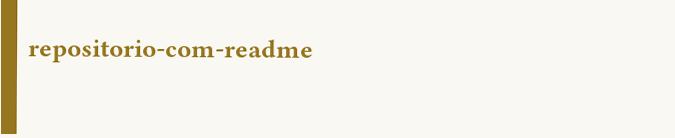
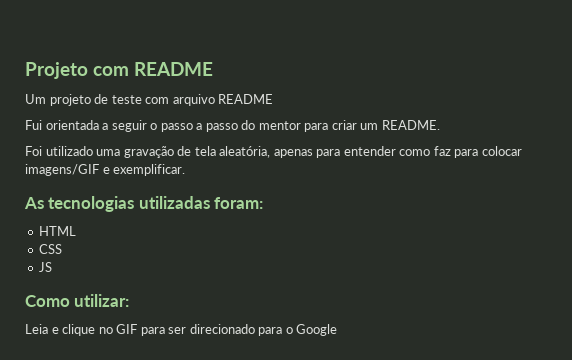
[28,38,314,64] repositorio-com-readme -> [25,62,213,79] [25,94,274,106] [25,120,440,132] [25,146,522,158] [25,164,186,176] [24,196,264,212] [39,226,77,236] [39,244,63,254] [39,262,53,272] [25,294,130,307] [25,324,338,336] Projeto com README // Um projeto de teste com arquivo README // Fui orientada a seguir o passo a passo do mentor para criar um README. // Foi utilizado uma gravação de tela aleatória, apenas para entender como faz para colocar imagens/GIF e exemplificar. // As tecnologias utilizadas foram: // HTML // CSS // JS // Como utilizar: // Leia e clique no GIF para ser direcionado para o Google

